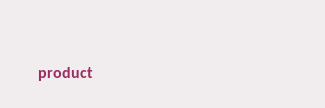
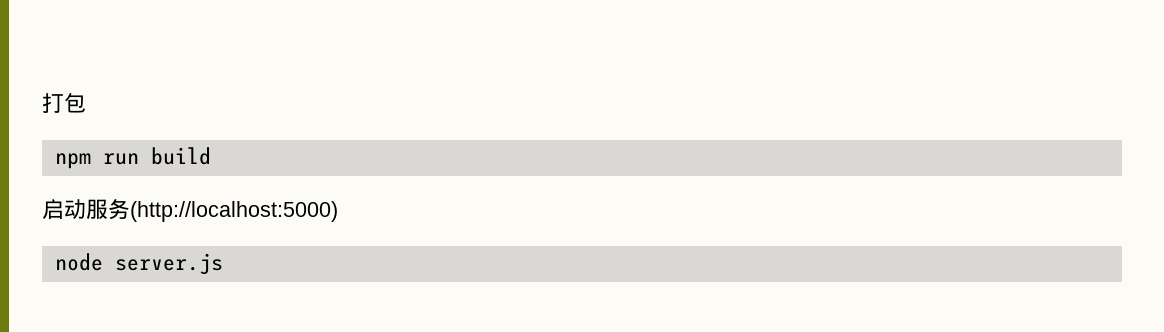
[38,67,93,81] product -> [42,93,86,113] [54,147,211,169] [42,199,338,222] [54,253,223,275] 打包 // npm run build // 启动服务(http://localhost:5000) // node server.js

